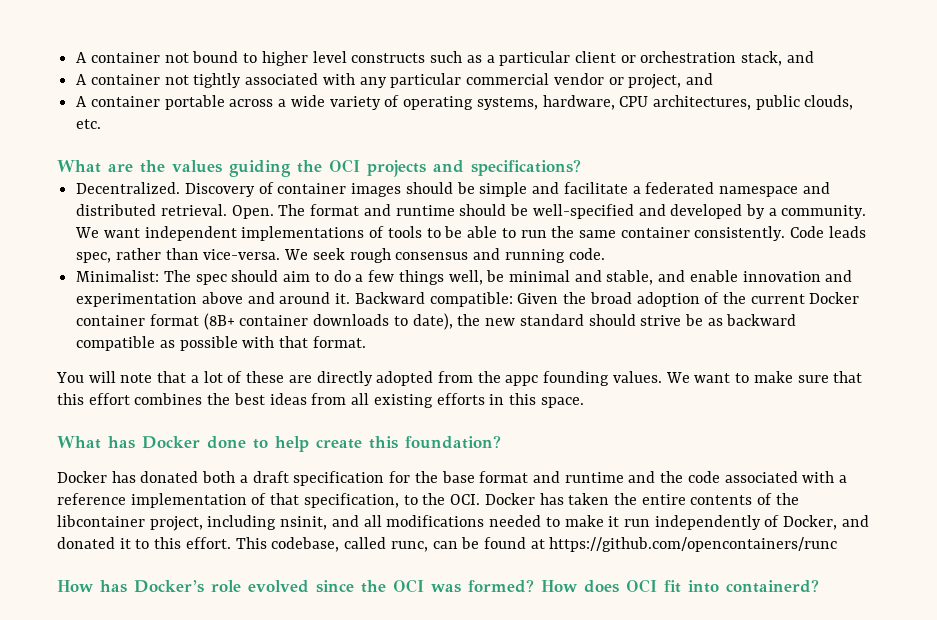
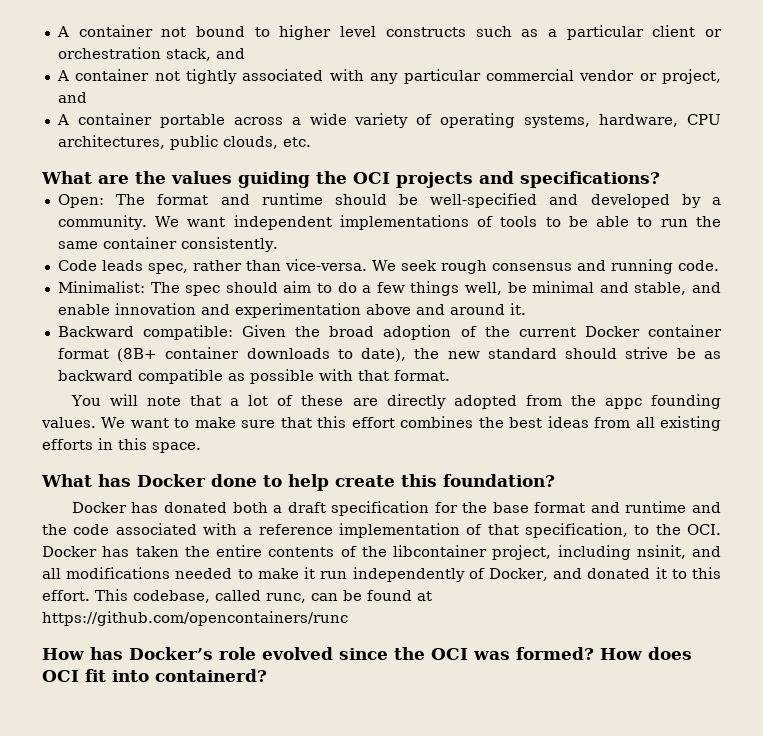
[76,182,830,197] [76,204,274,219] Decentralized. Discovery of container images should be simple and facilitate a federated namespace and distributed retrieval. Open. -> [57,194,104,208] Open:
(786, 233) none -> (278, 244) //
(351, 298) none -> (526, 309) //

